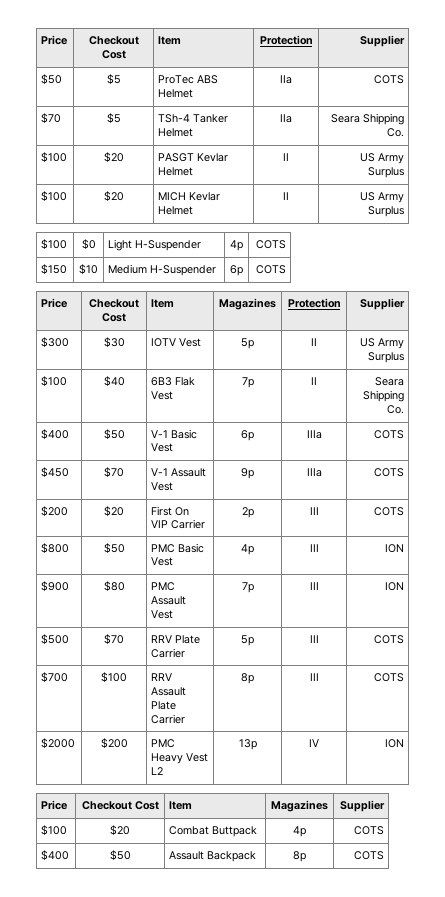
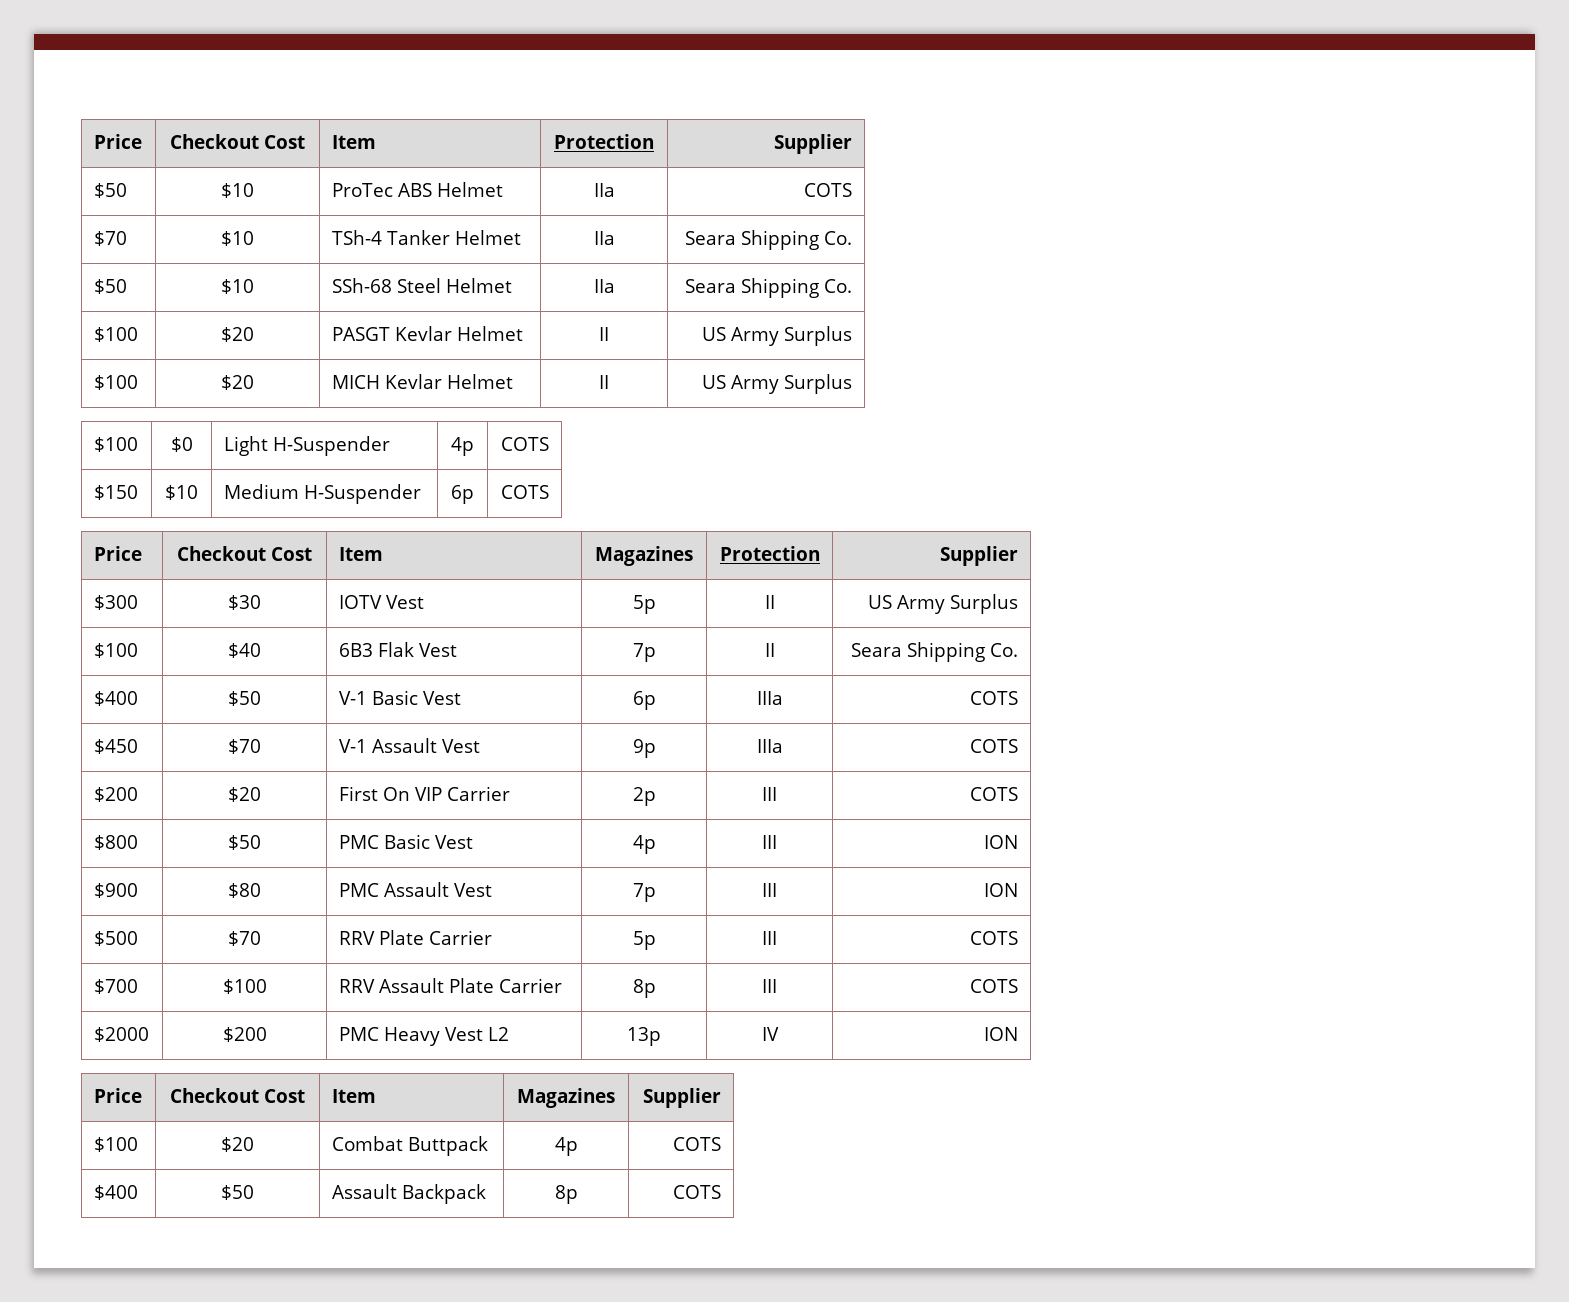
[106,74,121,84] $5 -> [221,183,254,198] $10
[106,113,121,123] $5 -> [221,231,254,246] $10
(404, 132) none -> [93,279,127,294] [221,279,254,294] [331,278,513,293] [593,279,615,293] [684,278,853,298] // $50 | $10 | SSh-68 Steel Helmet | IIa | Seara Shipping Co.

